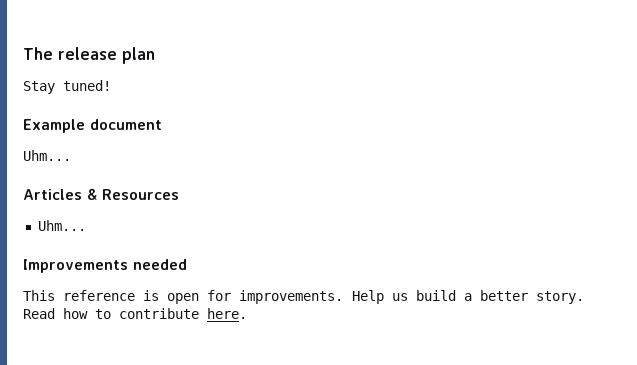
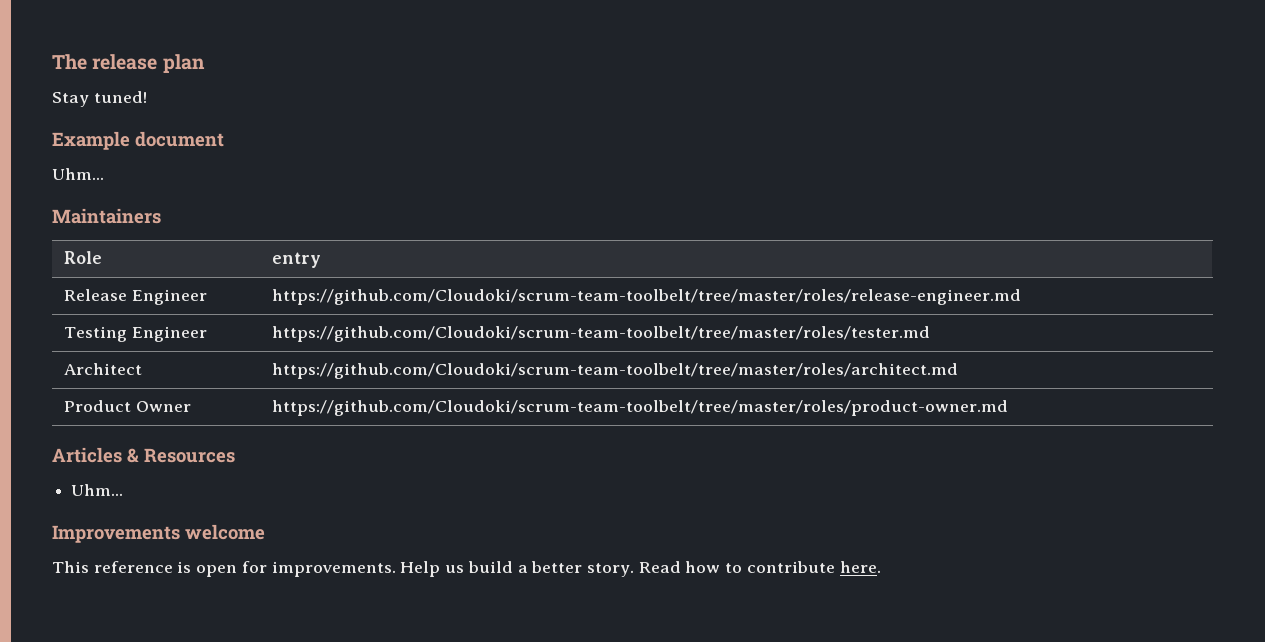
(71, 155) none -> [52,208,161,224] [64,251,103,264] [272,252,322,268] [64,289,208,305] [272,289,1022,305] [64,326,208,342] [272,326,931,342] [64,363,143,375] [272,363,959,379] [64,400,192,412] [272,400,1009,416] // Maintainers // Role | entry // Release Engineer | https://github.com/Cloudoki/scrum-team-toolbelt/tree/master/roles/release-engineer.md // Testing Engineer | https://github.com/Cloudoki/scrum-team-toolbelt/tree/master/roles/tester.md // Architect | https://github.com/Cloudoki/scrum-team-toolbelt/tree/master/roles/architect.md // Product Owner | https://github.com/Cloudoki/scrum-team-toolbelt/tree/master/roles/product-owner.md
[133,259,187,270] needed -> [185,524,265,540] welcome

